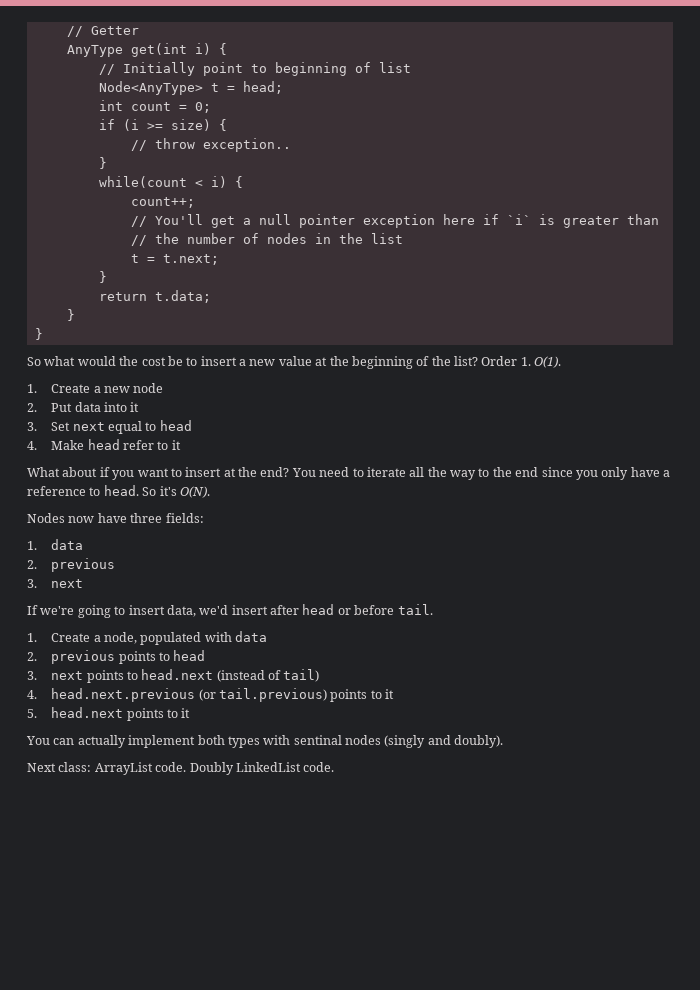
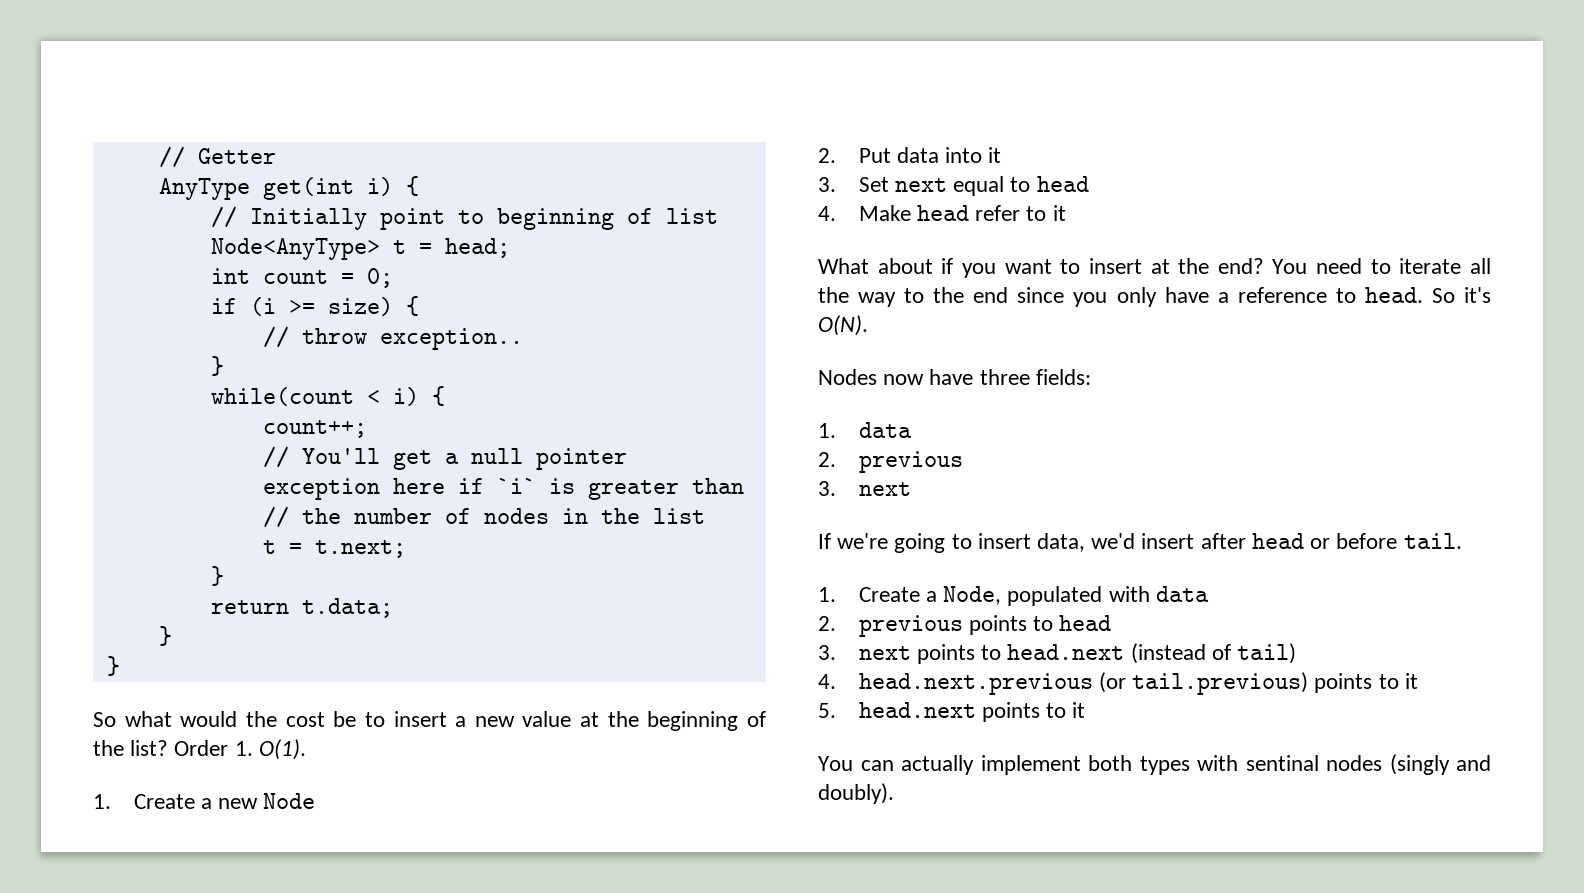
[133,383,164,393] node -> [263,793,316,809] Node
[103,632,137,644] node, -> [943,586,1002,605] Node,
[27,762,335,775] // Next class: ArrayList code. Doubly LinkedList code. -> (894, 793) none

